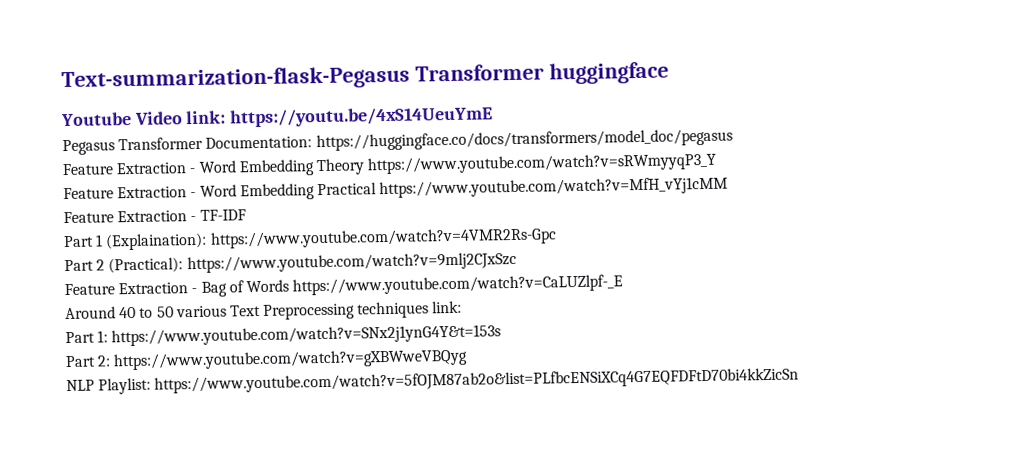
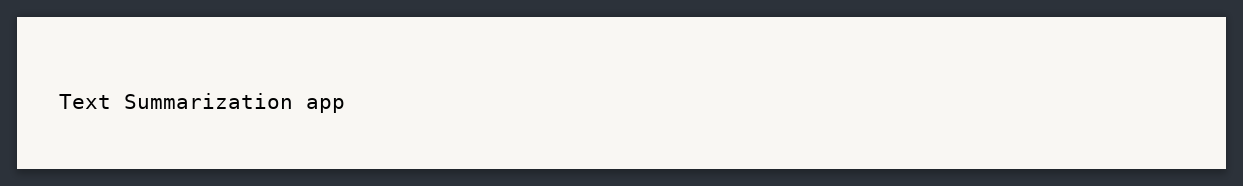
[61,61,669,93] [61,106,494,128] [62,128,733,156] [62,152,717,177] [63,176,729,201] [63,209,246,224] [63,227,557,251] [64,251,517,274] [64,274,624,297] [65,300,463,320] [65,324,502,347] [65,348,469,371] [66,367,800,395] Text-summarization-flask-Pegasus Transformer huggingface // Youtube Video link: https://youtu.be/4xS14UeuYmE // Pegasus Transformer Documentation: https://huggingface.co/docs/transformers/model_doc/pegasus // Feature Extraction - Word Embedding Theory https://www.youtube.com/watch?v=sRWmyyqP3_Y // Feature Extraction - Word Embedding Practical https://www.youtube.com/watch?v=MfH_vYj1cMM // Feature Extraction - TF-IDF // Part 1 (Explaination): https://www.youtube.com/watch?v=4VMR2Rs-Gpc // Part 2 (Practical): https://www.youtube.com/watch?v=9mlj2CJxSzc // Feature Extraction - Bag of Words https://www.youtube.com/watch?v=CaLUZlpf-_E // Around 40 to 50 various Text Preprocessing techniques link: // Part 1: https://www.youtube.com/watch?v=SNx2j1ynG4Y&t=153s // Part 2: https://www.youtube.com/watch?v=gXBWweVBQyg // NLP Playlist: https://www.youtube.com/watch?v=5fOJM87ab2o&list=PLfbcENSiXCq4G7EQFDFtD70bi4kkZicSn -> [59,93,345,113] Text Summarization app

